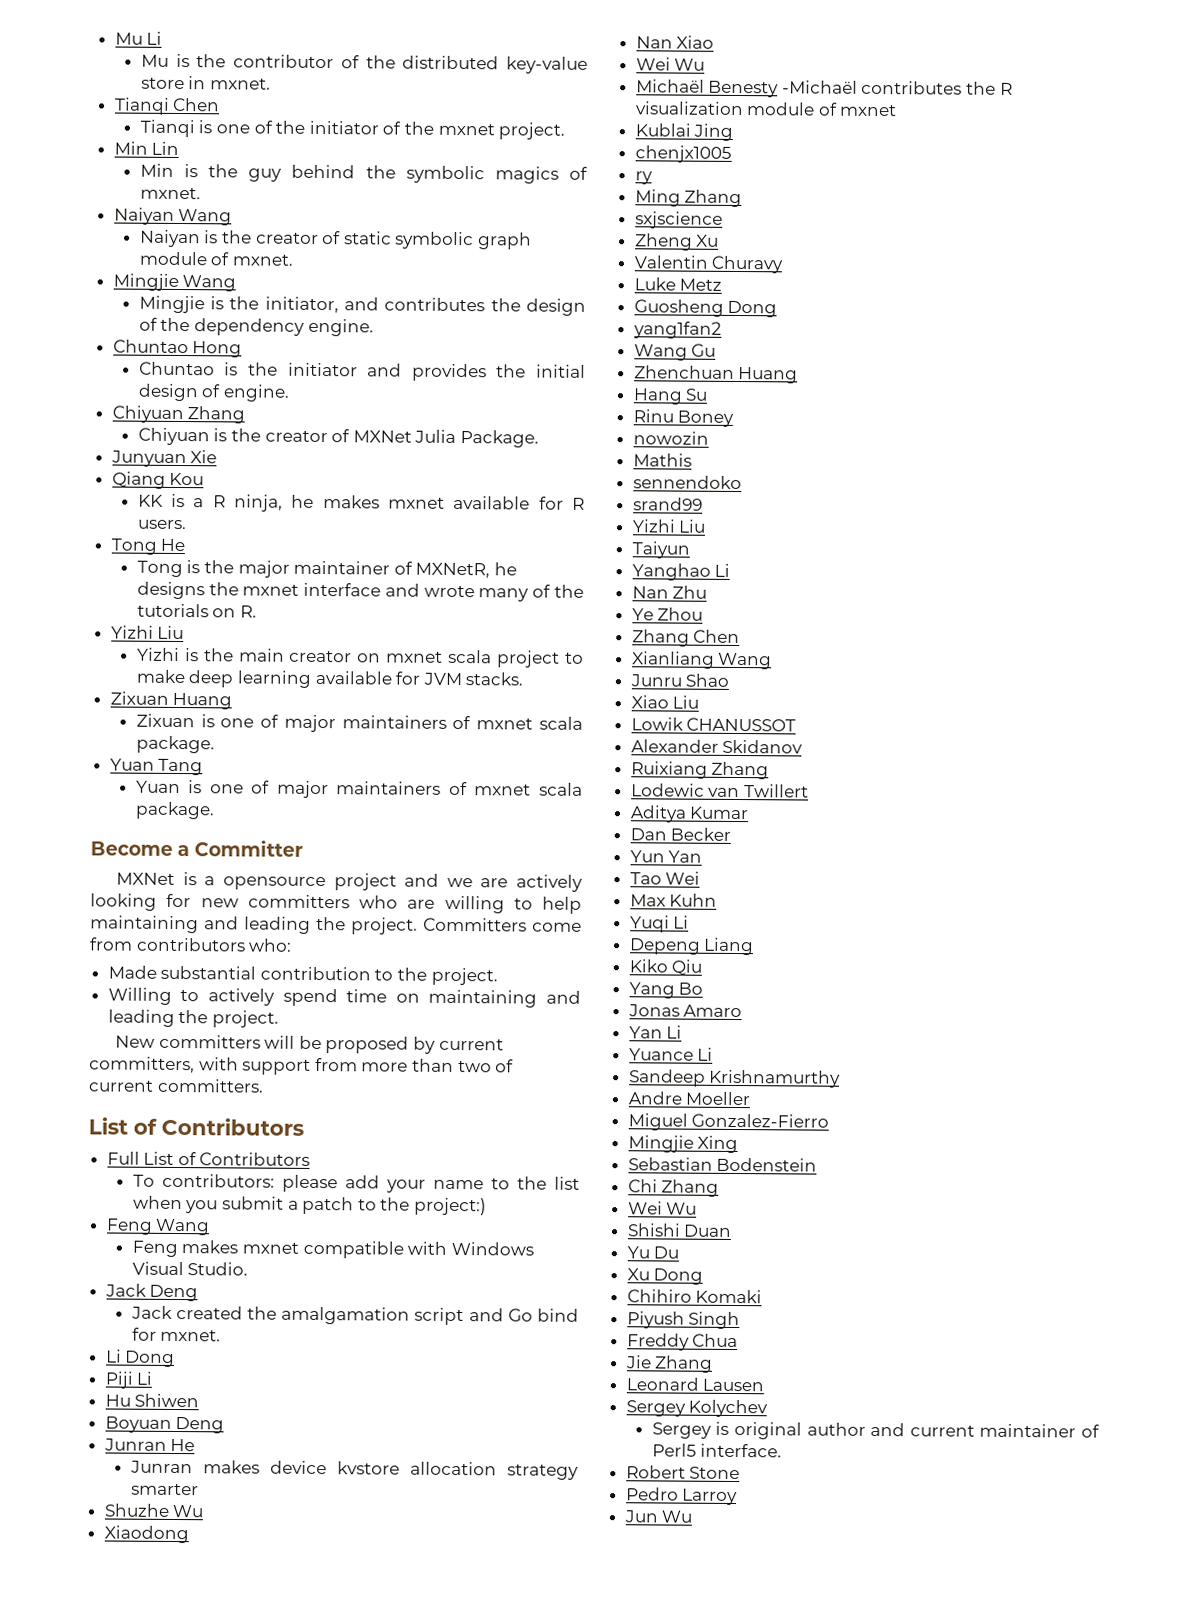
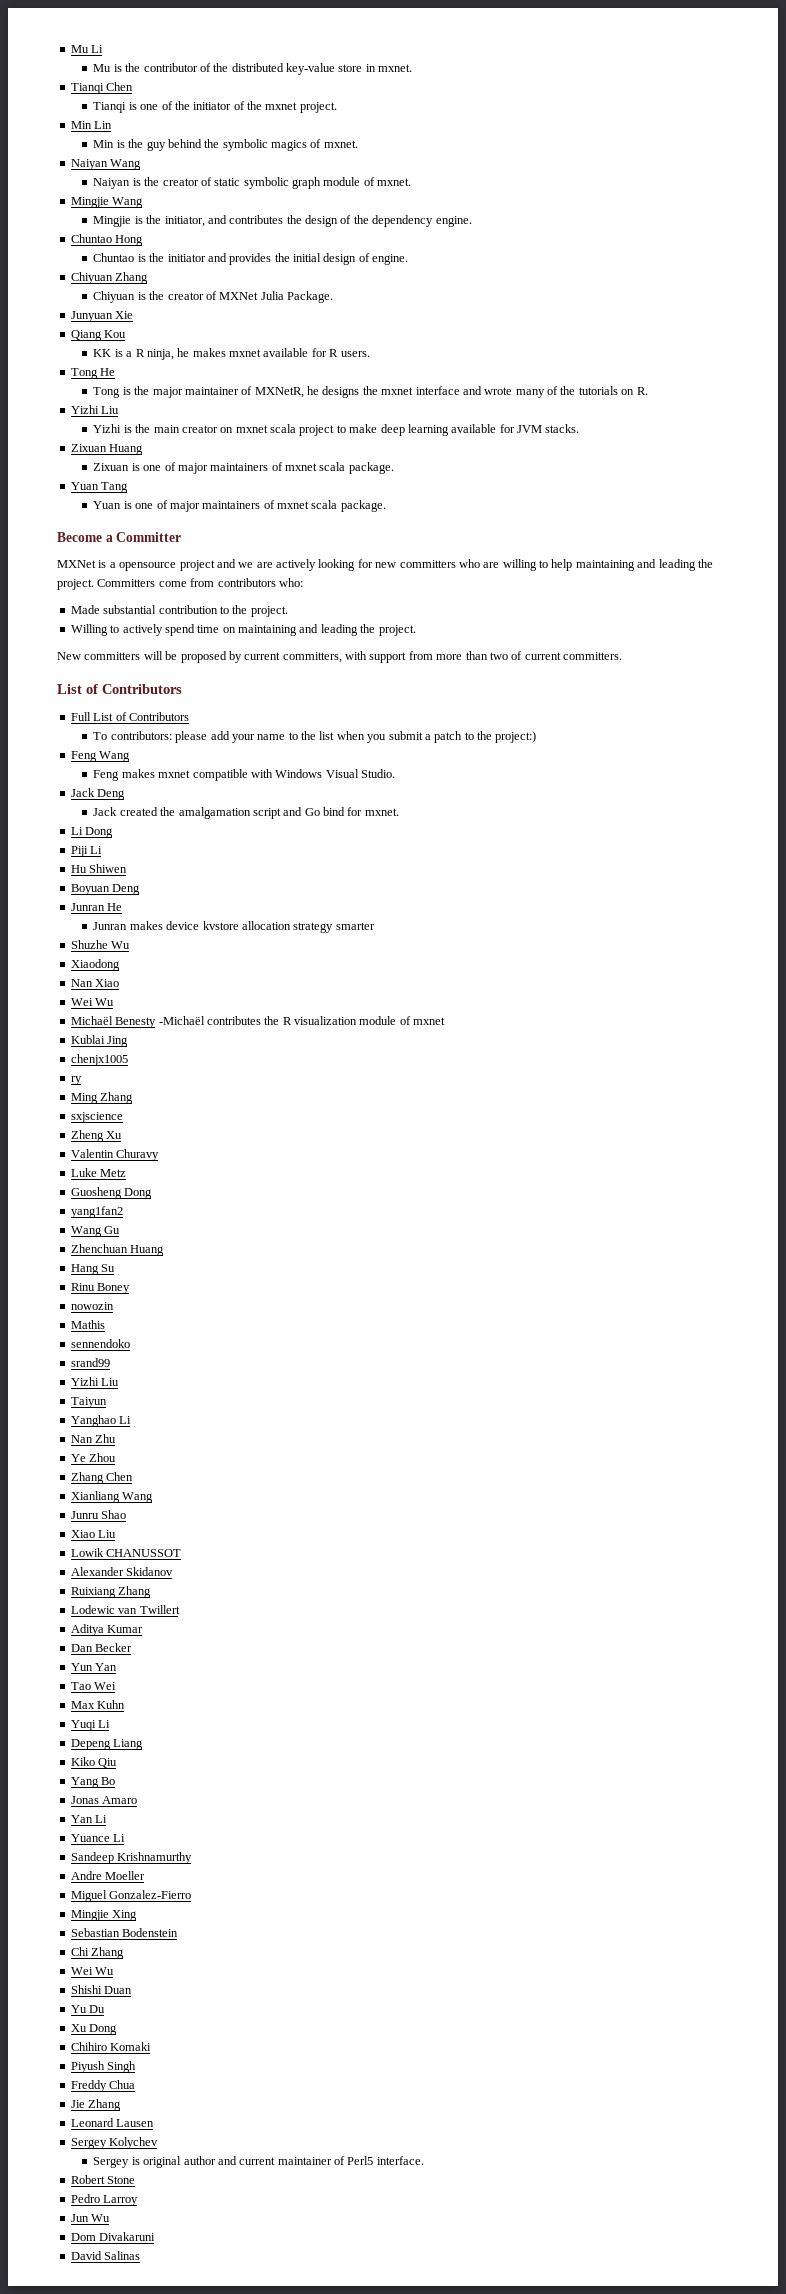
(693, 1516) none -> [70,2232,156,2241] [70,2251,141,2260] // Dom Divakaruni // David Salinas

